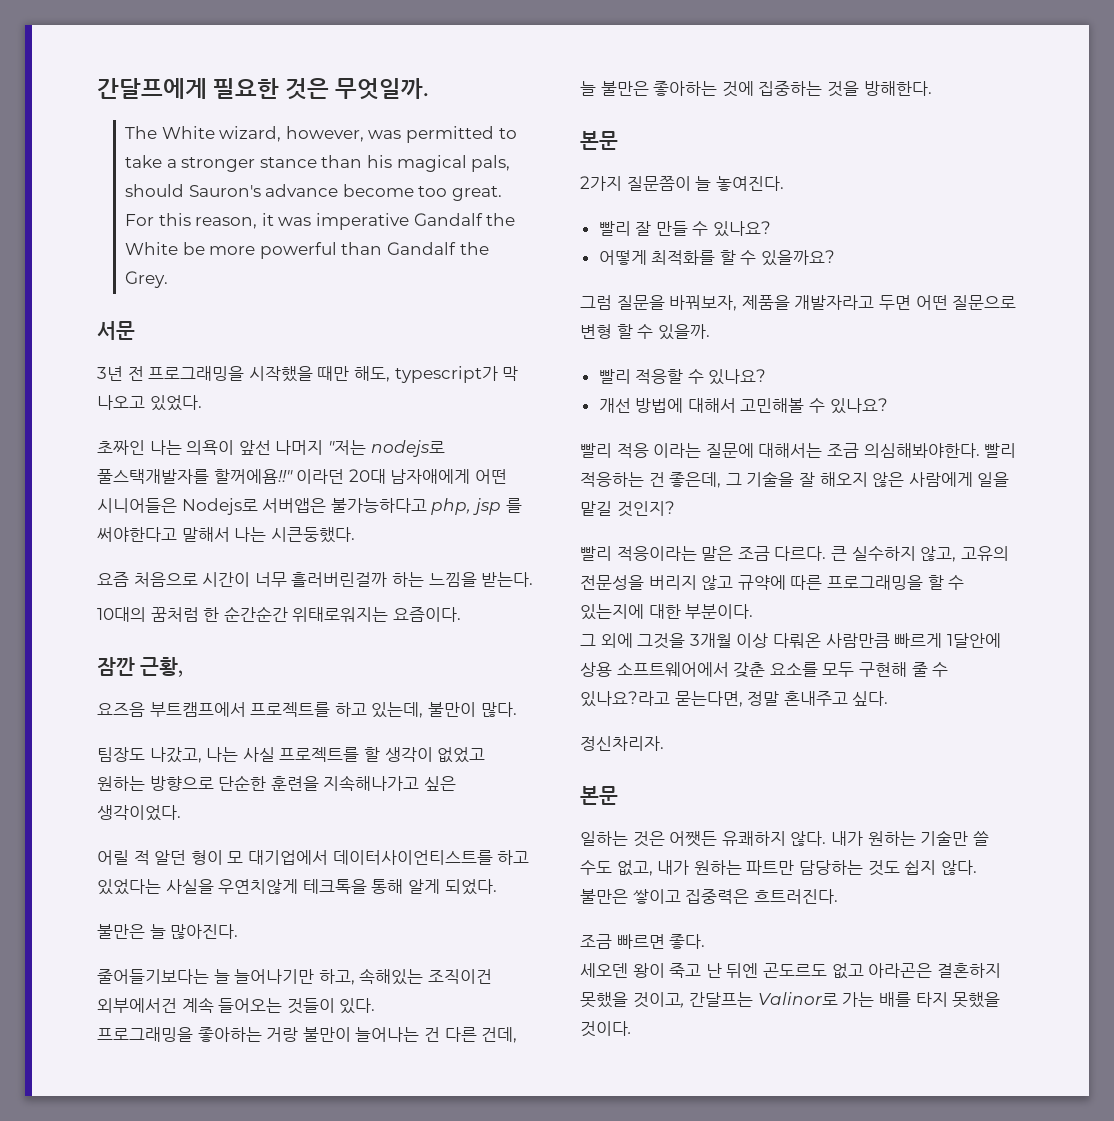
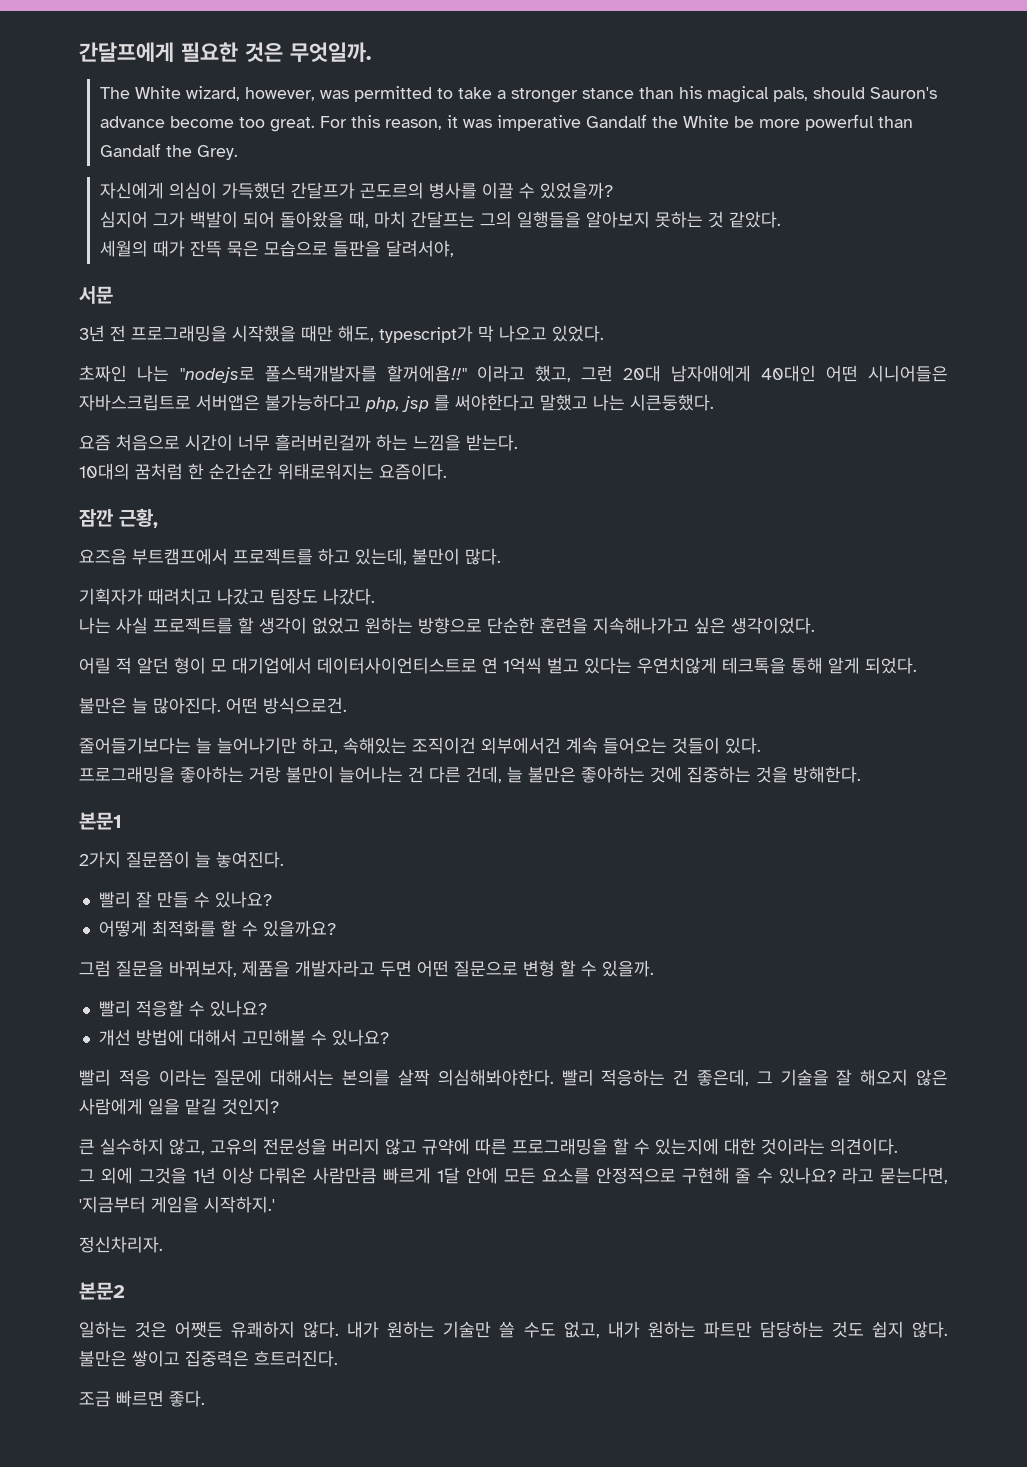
(168, 279) none -> [100,182,614,199] [100,211,782,228] [100,240,455,257] // 자신에게 의심이 가득했던 간달프가 곤도르의 병사를 이끌 수 있었을까? // 심지어 그가 백발이 되어 돌아왔을 때, 마치 간달프는 그의 일행들을 알아보지 못하는 것 같았다. // 세월의 때가 잔뜩 묵은 모습으로 들판을 달려서야,
[186,440,445,457] [97,469,345,484] 의욕이 앞선 나머지 "저는 nodejs로 풀스택개발자를 할꺼에욤!!" 이라던 -> [179,365,613,383] "nodejs로 풀스택개발자를 할꺼에욤!!" 이라고 했고, 그런
(471, 476) none -> [761,365,816,382] 40대인
[181,498,258,515] Nodejs로 -> [79,394,191,411] 자바스크립트로
[181,527,230,542] 말해서 -> [540,394,588,411] 말했고
[97,747,202,763] 팀장도 나갔고, -> [79,588,375,605] 기획자가 때려치고 나갔고 팀장도 나갔다. //
[332,850,530,865] [97,879,214,895] 데이터사이언티스트를 하고 있었다는 사실을 -> [317,657,632,674] 데이터사이언티스트로 연 1억씩 벌고 있다는
(239, 931) none -> [226,697,347,714] 어떤 방식으로건.
[580,131,618,150] 본문 -> [79,812,122,830] 본문1
[826,443,859,458] 조금 -> [342,1069,430,1086] 본의를 살짝
[580,546,827,561] 빨리 적응이라는 말은 조금 다르다. -> (279, 1106) none
[685,604,754,619] 부분이다. -> [761,1138,898,1155] 것이라는 의견이다.
[689,633,732,648] 3개월 -> [192,1167,216,1184] 1년
[946,633,1001,648] [580,662,949,678] [580,691,889,707] 1달안에 상용 소프트웨어에서 갖춘 요소를 모두 구현해 줄 수 있나요?라고 묻는다면, 정말 혼내주고 싶다. -> [437,1167,949,1184] [79,1196,275,1213] 1달 안에 모든 요소를 안정적으로 구현해 줄 수 있나요? 라고 묻는다면, '지금부터 게임을 시작하지.'
[580,786,618,805] 본문 -> [79,1282,125,1300] 본문2
[580,963,1001,979] [580,992,1001,1008] [580,1021,632,1037] // 세오덴 왕이 죽고 난 뒤엔 곤도르도 없고 아라곤은 결혼하지 못했을 것이고, 간달프는 Valinor로 가는 배를 타지 못했을 것이다. -> (205, 1398) none

